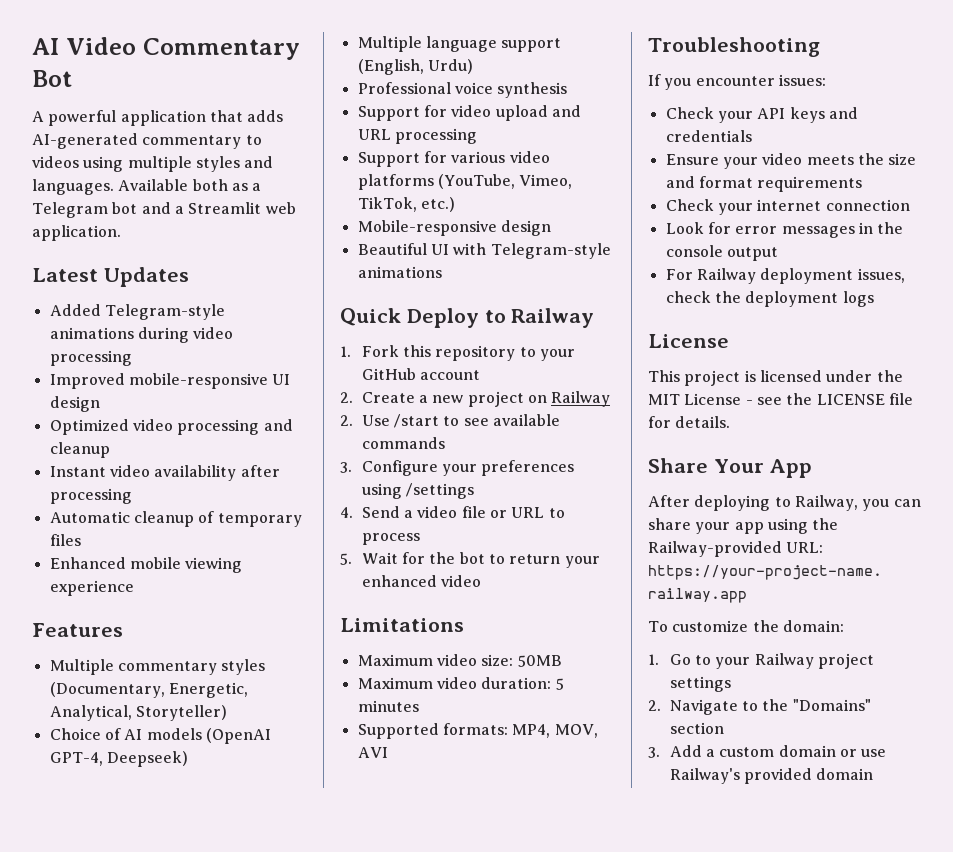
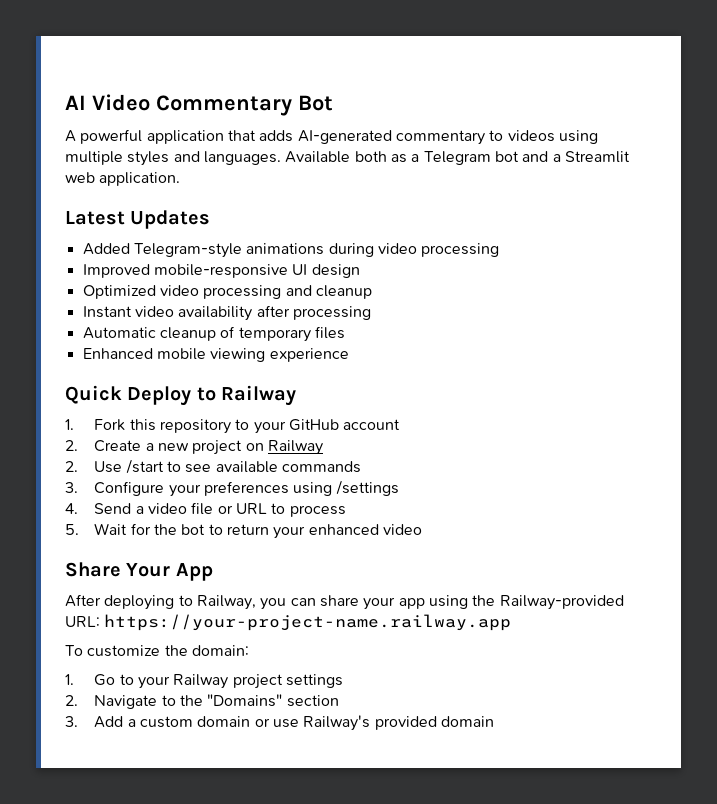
[32,623,123,637] [49,659,266,675] [49,682,248,698] [49,705,227,721] [49,728,271,744] [49,751,188,767] [357,36,562,52] [357,59,473,75] [357,82,568,98] [357,105,581,121] [357,128,477,144] [357,151,550,167] [357,174,573,190] [357,197,455,212] [357,220,551,236] [357,243,611,259] [357,266,442,278] // Features // Multiple commentary styles (Documentary, Energetic, Analytical, Storyteller) // Choice of AI models (OpenAI GPT-4, Deepseek) // Multiple language support (English, Urdu) // Professional voice synthesis // Support for video upload and URL processing // Support for various video platforms (YouTube, Vimeo, TikTok, etc.) // Mobile-responsive design // Beautiful UI with Telegram-style animations -> (349, 355) none
[340,618,464,632] [357,654,562,667] [357,677,564,690] [357,700,419,712] [357,723,598,739] [357,747,388,758] [648,37,820,57] [648,74,826,90] [665,107,858,123] [665,130,752,142] [665,153,917,169] [665,176,863,192] [665,199,910,215] [665,222,904,238] [665,245,778,261] [665,268,905,284] [665,291,874,307] [648,334,729,348] [648,370,903,386] [648,393,913,405] [648,416,731,428] // Limitations // Maximum video size: 50MB // Maximum video duration: 5 minutes // Supported formats: MP4, MOV, AVI // Troubleshooting // If you encounter issues: // Check your API keys and credentials // Ensure your video meets the size and format requirements // Check your internet connection // Look for error messages in the console output // For Railway deployment issues, check the deployment logs // License // This project is licensed under the MIT License - see the LICENSE file for details. -> (422, 529) none

